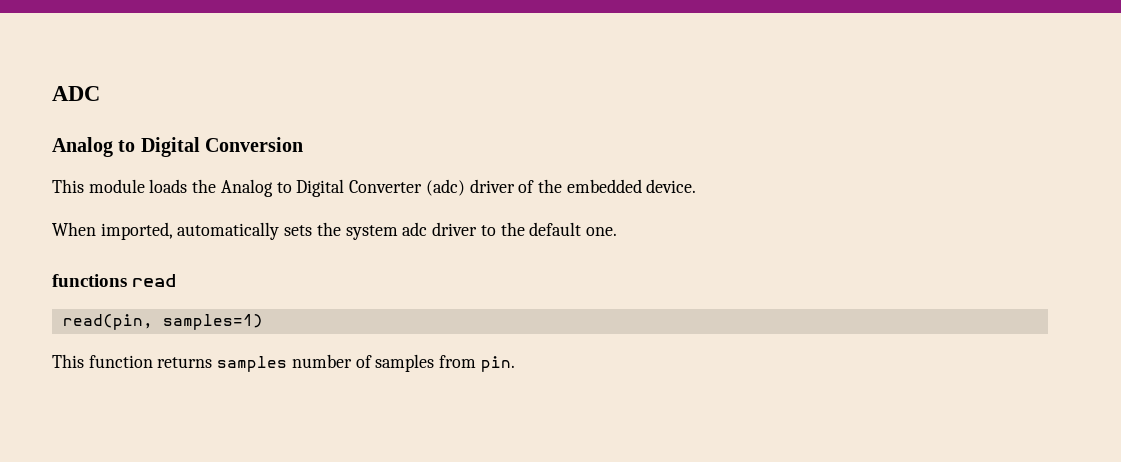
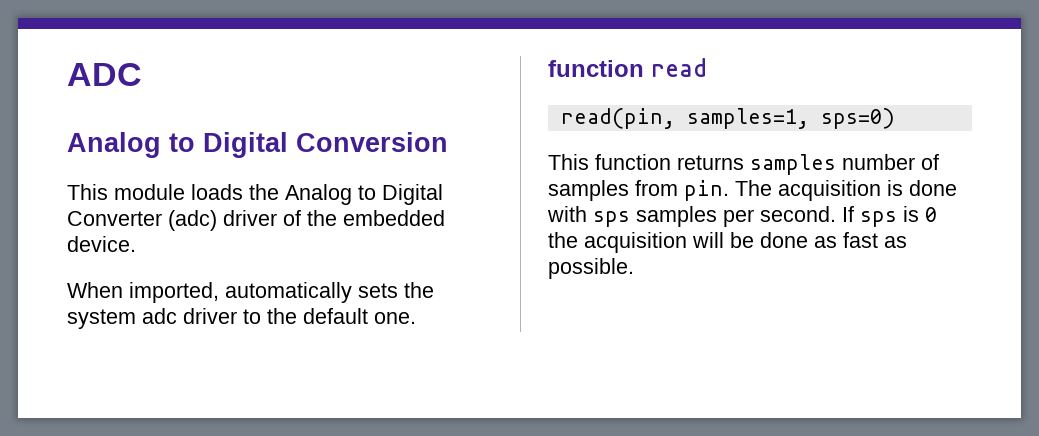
[52,274,127,287] functions -> [548,60,644,77] function
[162,314,263,330] samples=1) -> [686,108,895,129] samples=1, sps=0)
(515, 364) none -> [735,180,957,201] [547,206,937,227] [548,232,907,253] [548,258,634,279] The acquisition is done with sps samples per second. If sps is 0 the acquisition will be done as fast as possible.

